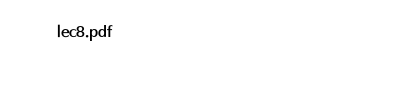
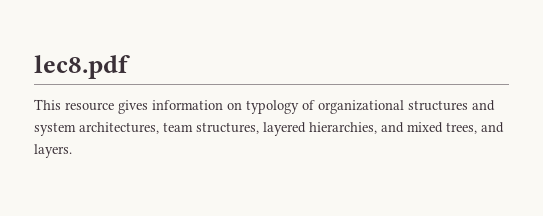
(113, 32) none -> [34,99,495,114] [34,122,504,136] [34,144,72,158] // This resource gives information on typology of organizational structures and system architectures, team structures, layered hierarchies, and mixed trees, and layers.

